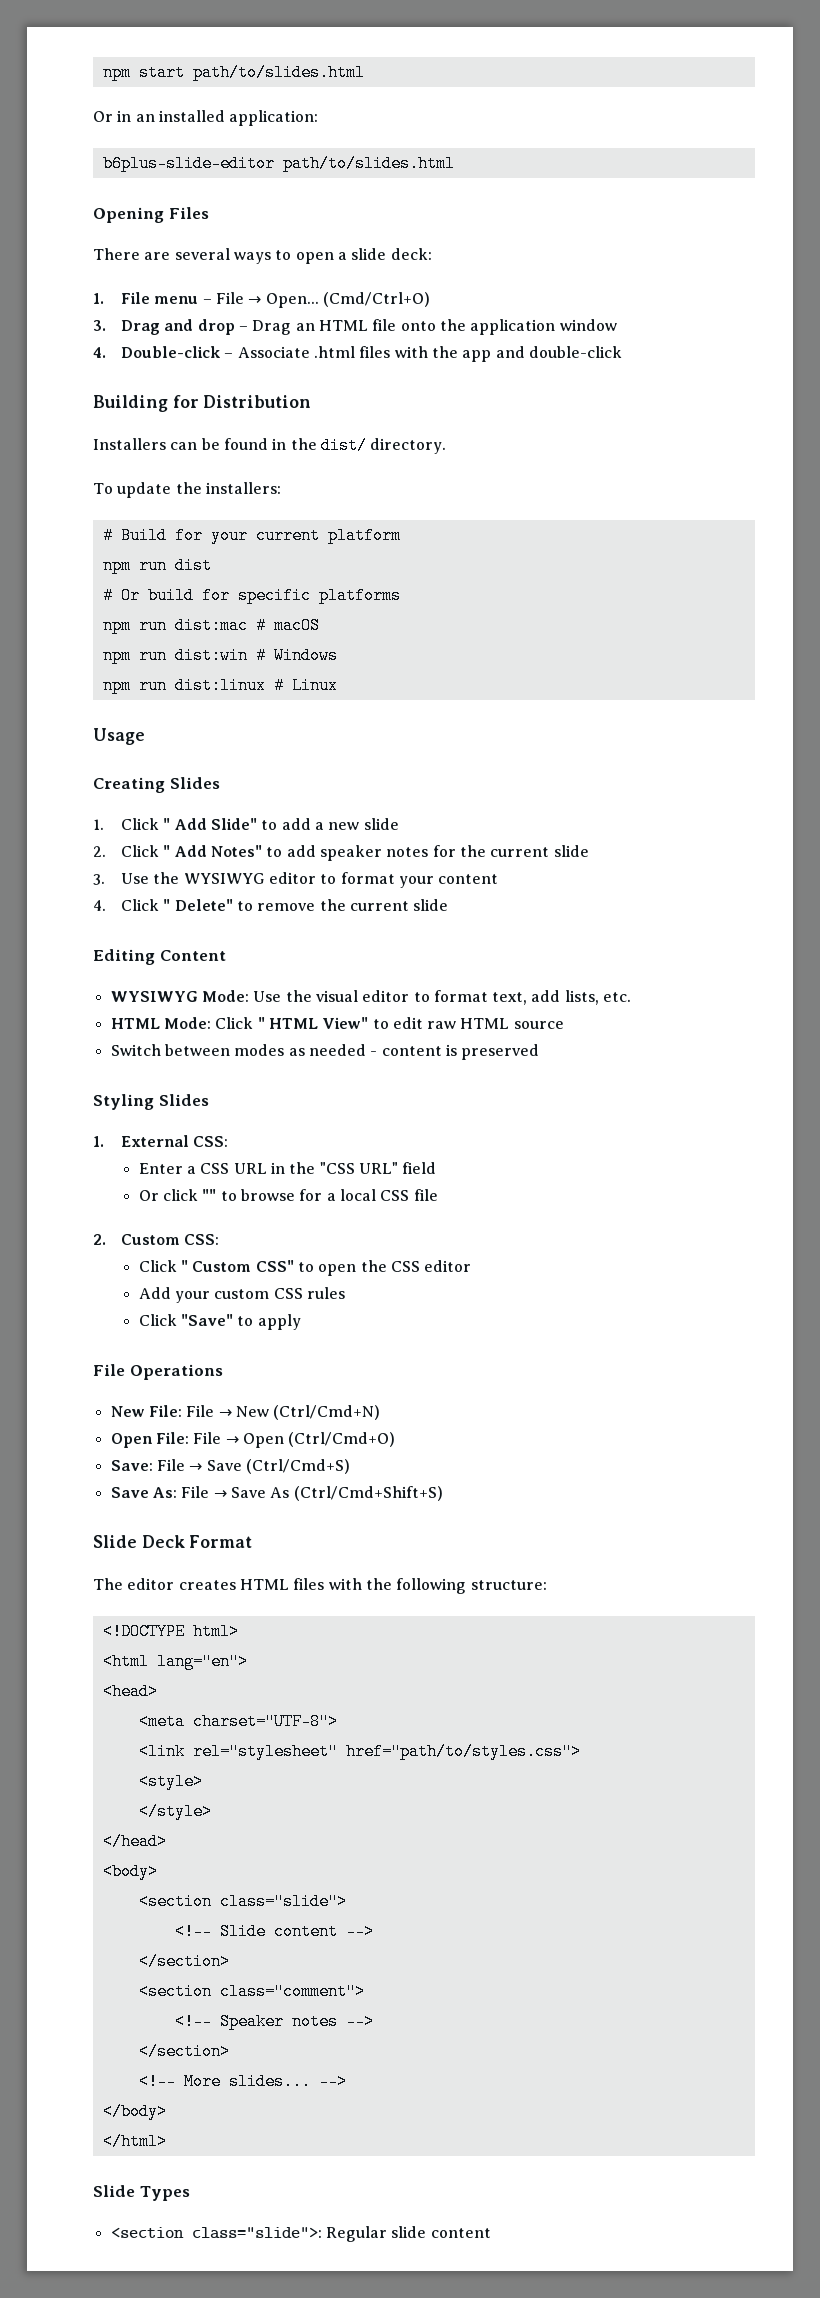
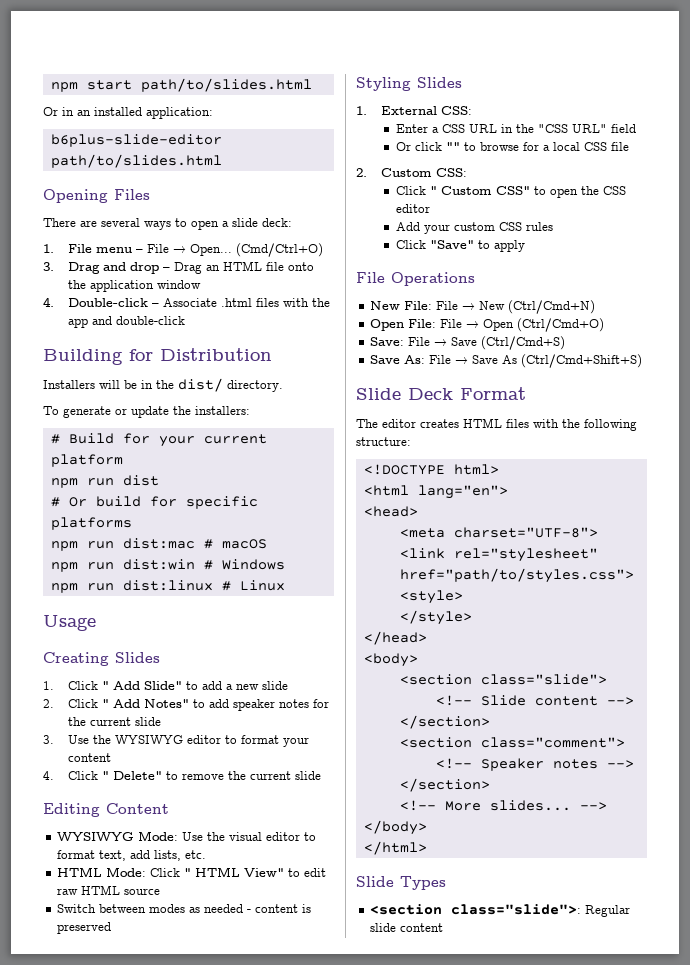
[170,438,268,450] can be found -> [99,380,137,389] will be
(113, 488) none -> [63,406,127,418] generate or

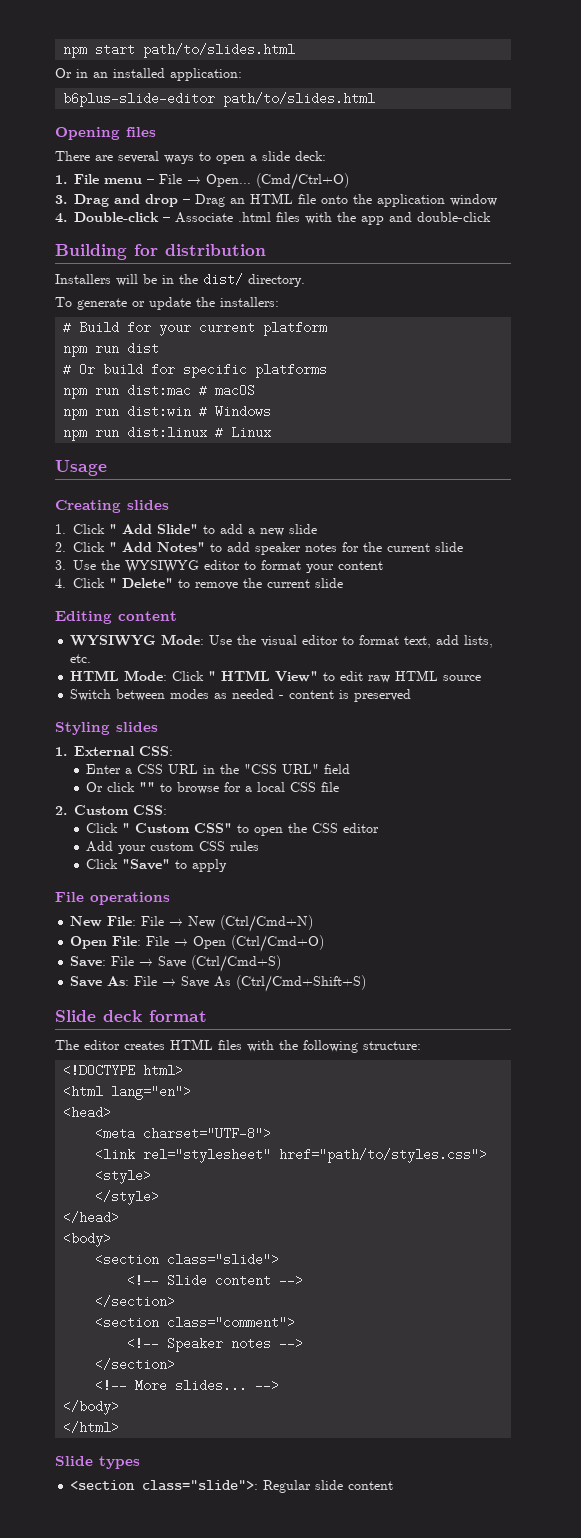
[114,189,150,200] Files -> [126,127,156,137] files
[160,348,272,361] Distribution -> [165,244,266,256] distribution
[115,652,160,663] Slides -> [127,500,169,510] slides
[106,803,169,814] Content -> [118,611,177,621] content
[417,77,462,88] Slides -> [116,722,158,732] slides
[391,272,475,286] Operations -> [90,892,170,905] operations
[408,387,526,400] Deck Format -> [103,1010,207,1022] deck format
[400,876,446,890] Types -> [99,1456,140,1469] types

